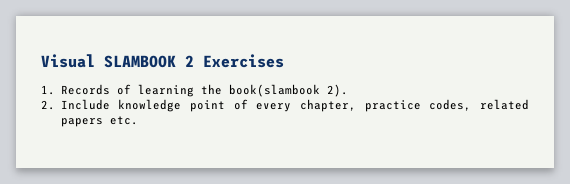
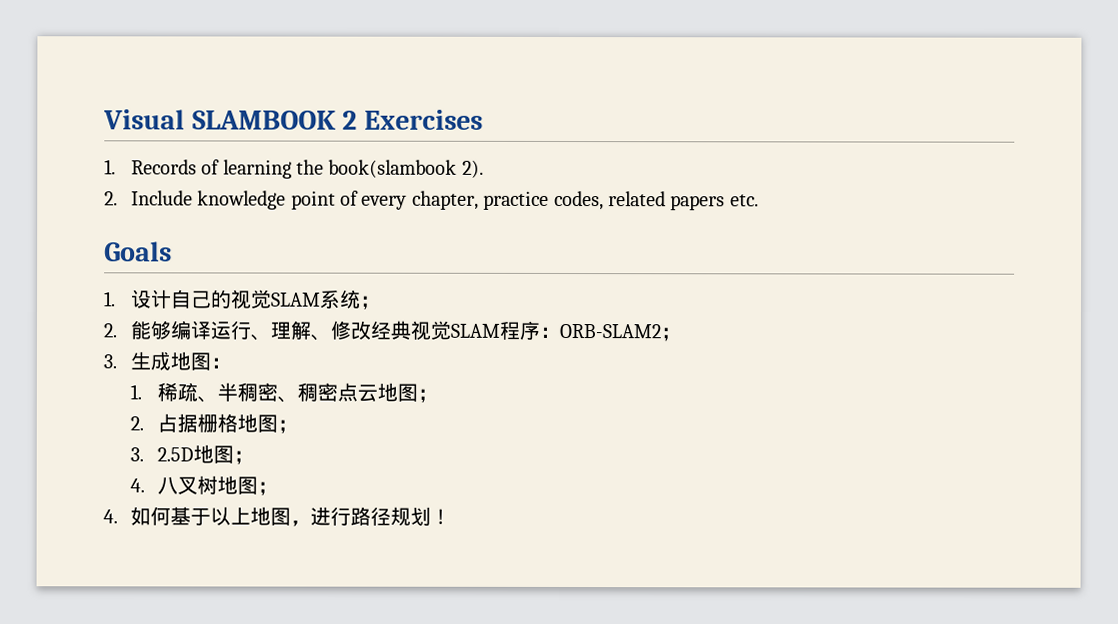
(138, 120) none -> [104,241,172,262] [104,289,381,310] [103,320,681,342] [103,351,231,371] [129,382,438,403] [129,413,298,434] [129,444,254,465] [129,475,278,496] [103,506,451,527] // Goals // 1.设计自己的视觉SLAM系统； // 2.能够编译运行、理解、修改经典视觉SLAM程序：ORB-SLAM2； // 3.生成地图： // 1.稀疏、半稠密、稠密点云地图； // 2.占据栅格地图； // 3. 2.5D地图； // 4.八叉树地图； // 4.如何基于以上地图，进行路径规划！

